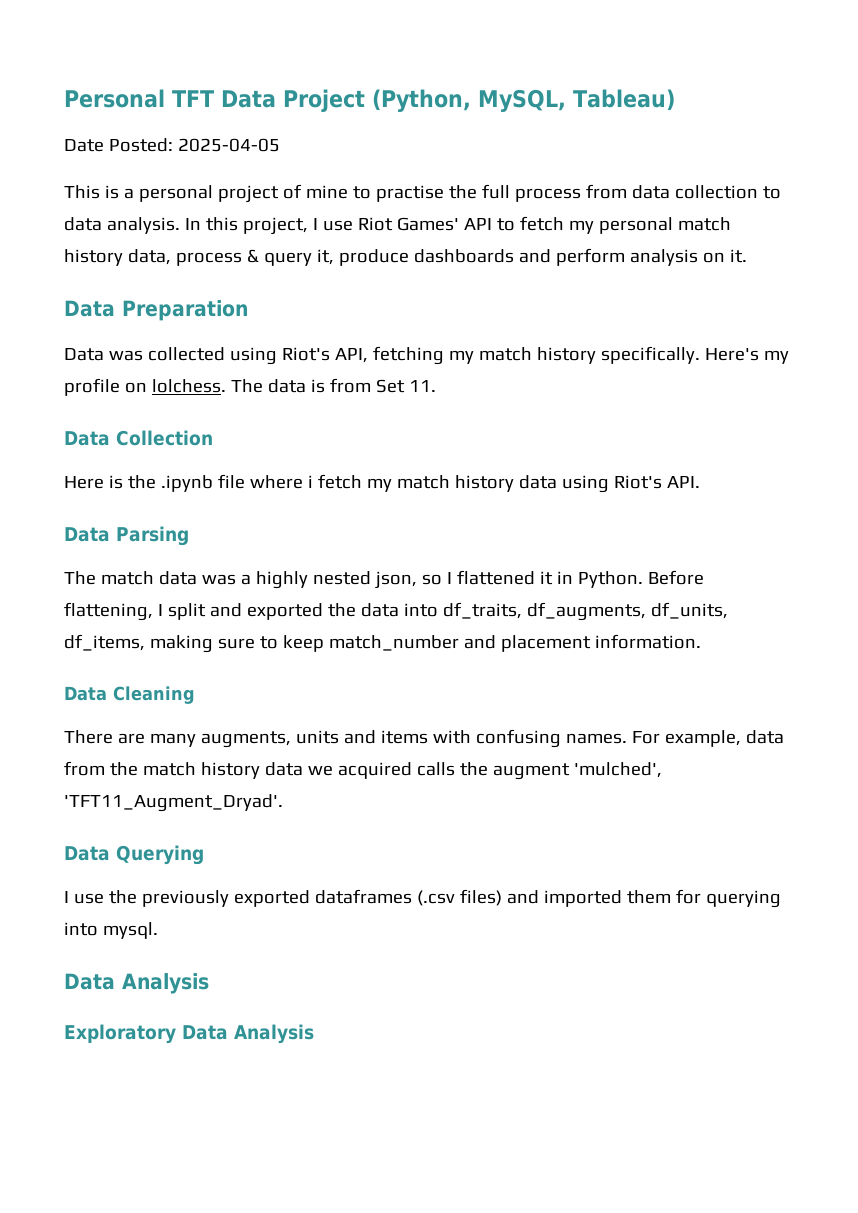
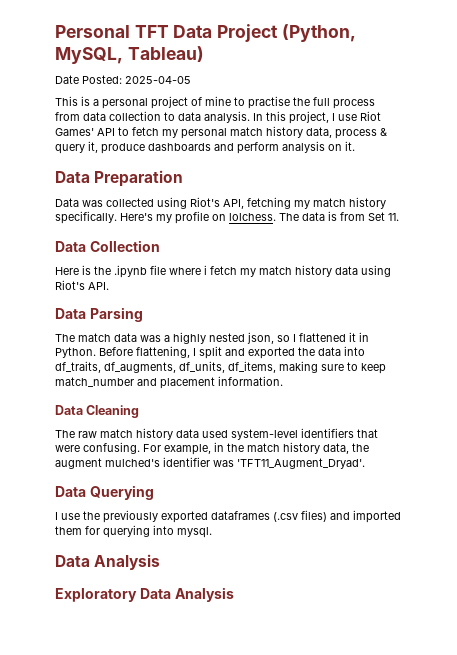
[64,729,784,748] [64,761,662,780] There are many augments, units and items with confusing names. For example, data from the match history data we acquired calls the augment 'mulched', -> [55,428,378,440] [55,442,369,455] [55,457,234,469] The raw match history data used system-level identifiers that were confusing. For example, in the match history data, the augment mulched's identifier was

